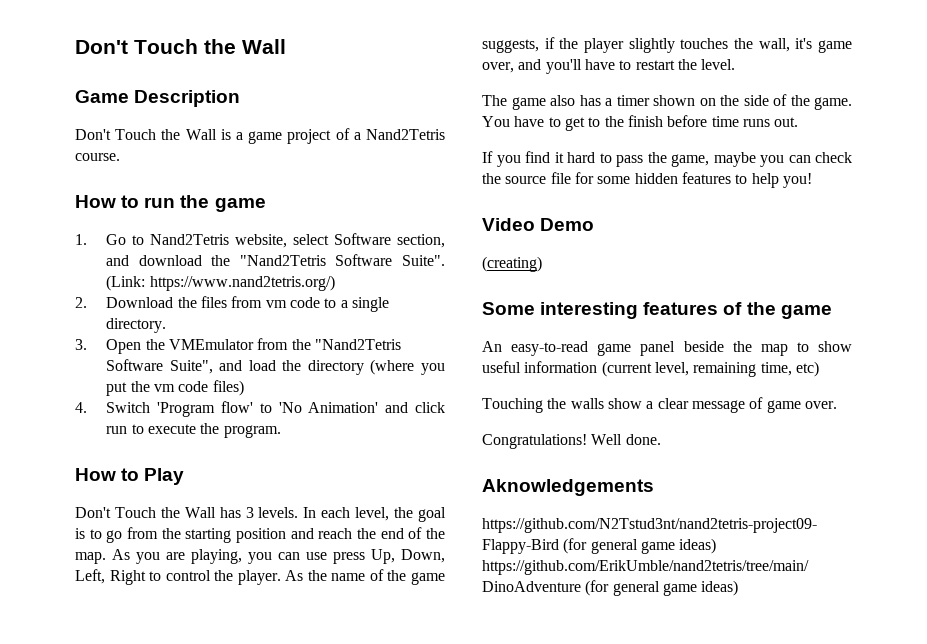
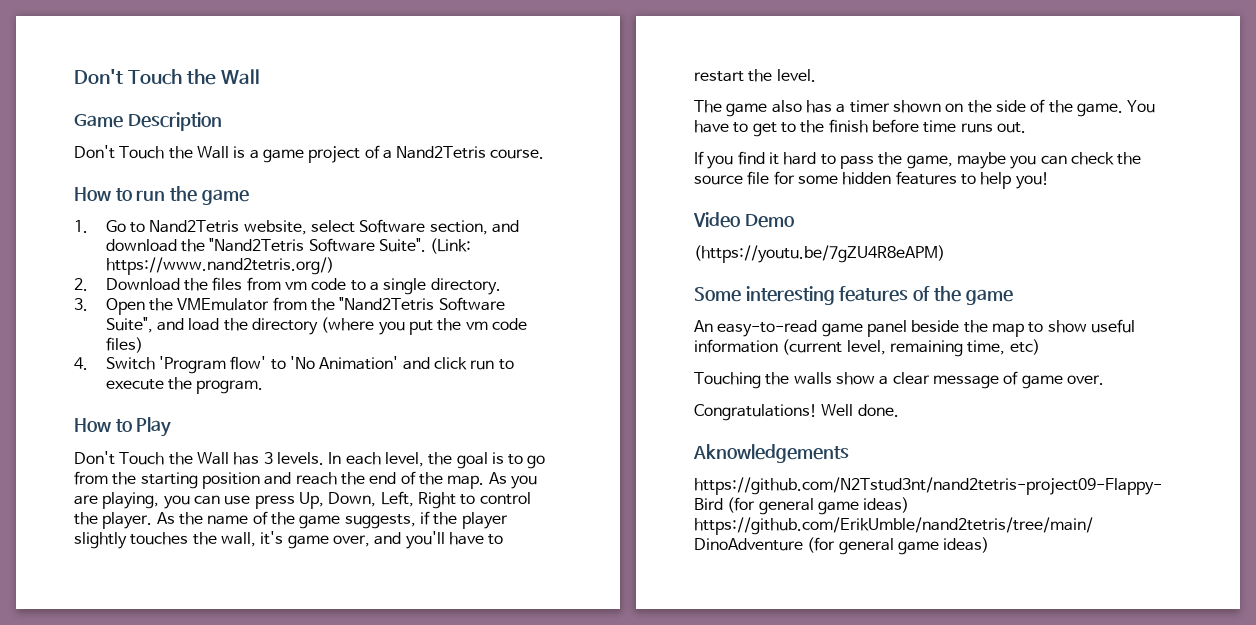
[482,256,542,272] (creating) -> [694,245,945,263] (https://youtu.be/7gZU4R8eAPM)

